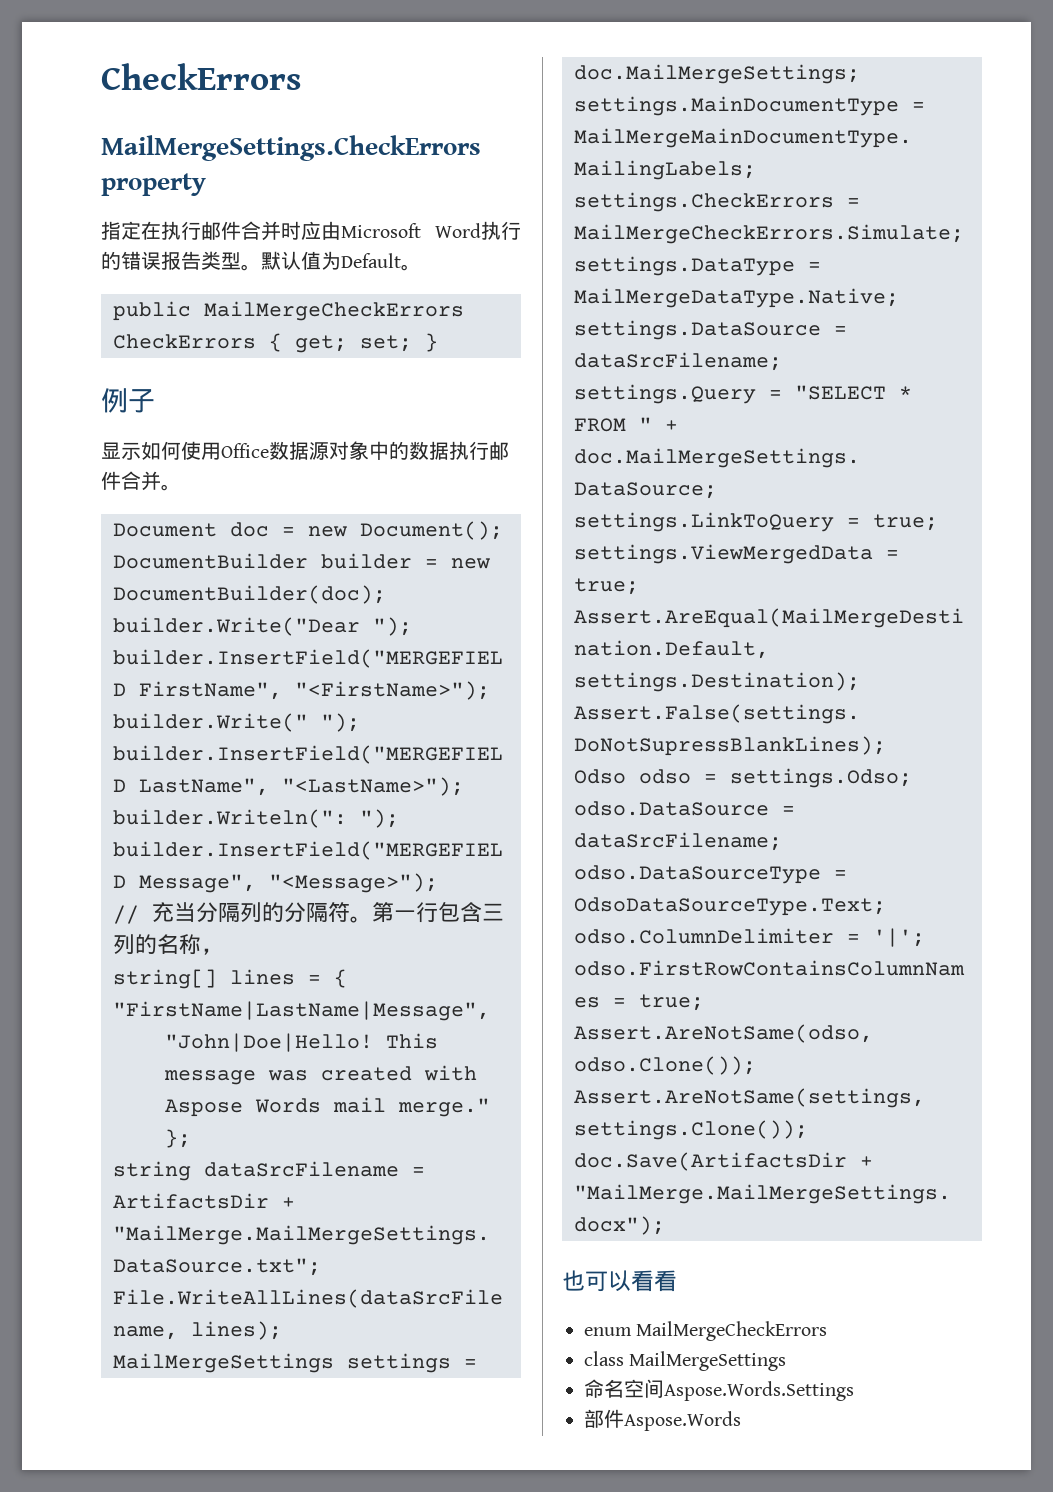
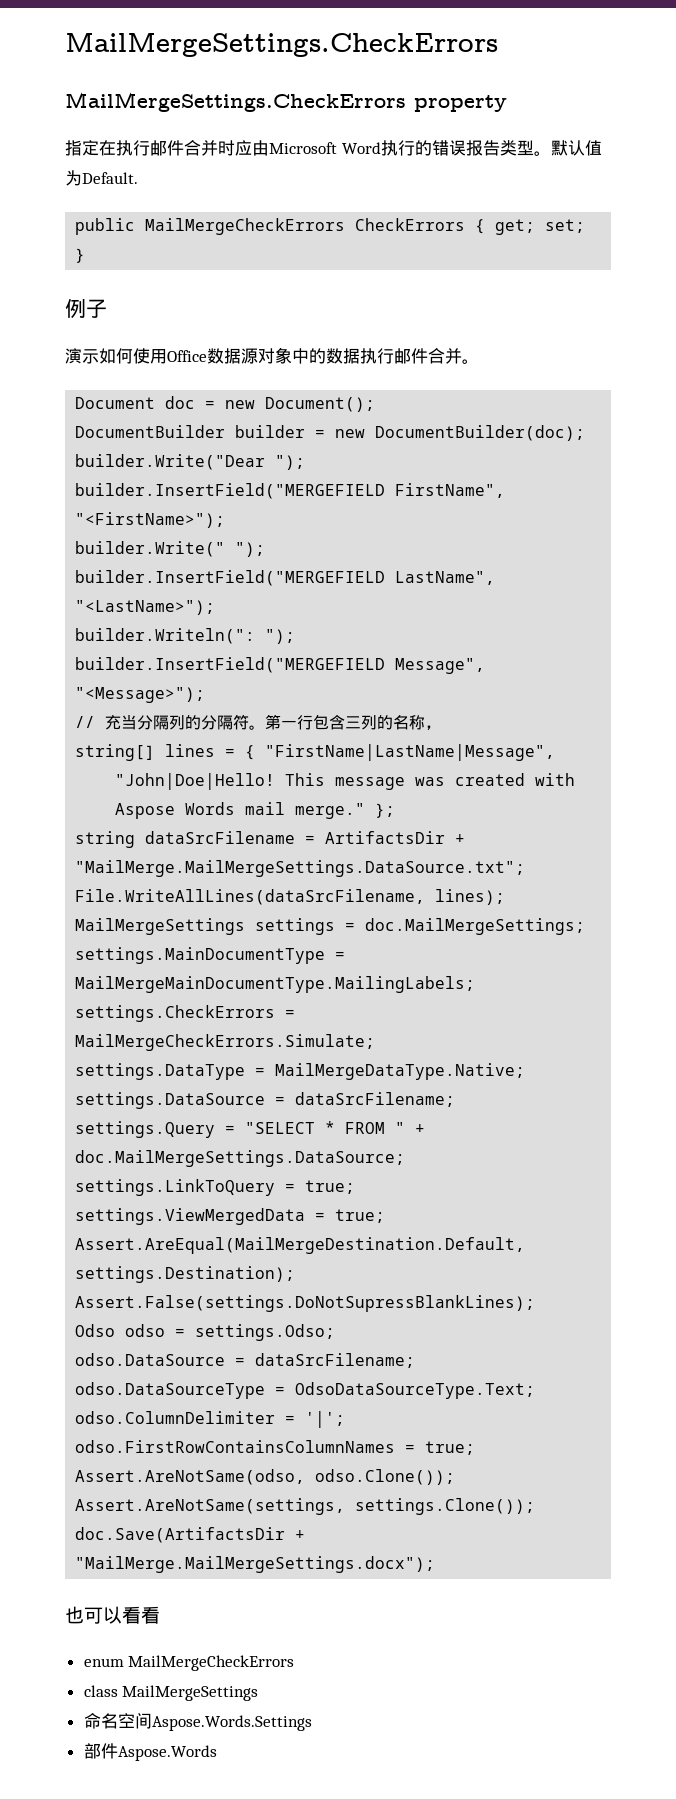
[101,63,301,90] CheckErrors -> [65,33,498,57] MailMergeSettings.CheckErrors
[341,253,421,271] Default。 -> [82,172,138,184] Default.
[101,442,121,459] 显 -> [65,348,82,364] 演

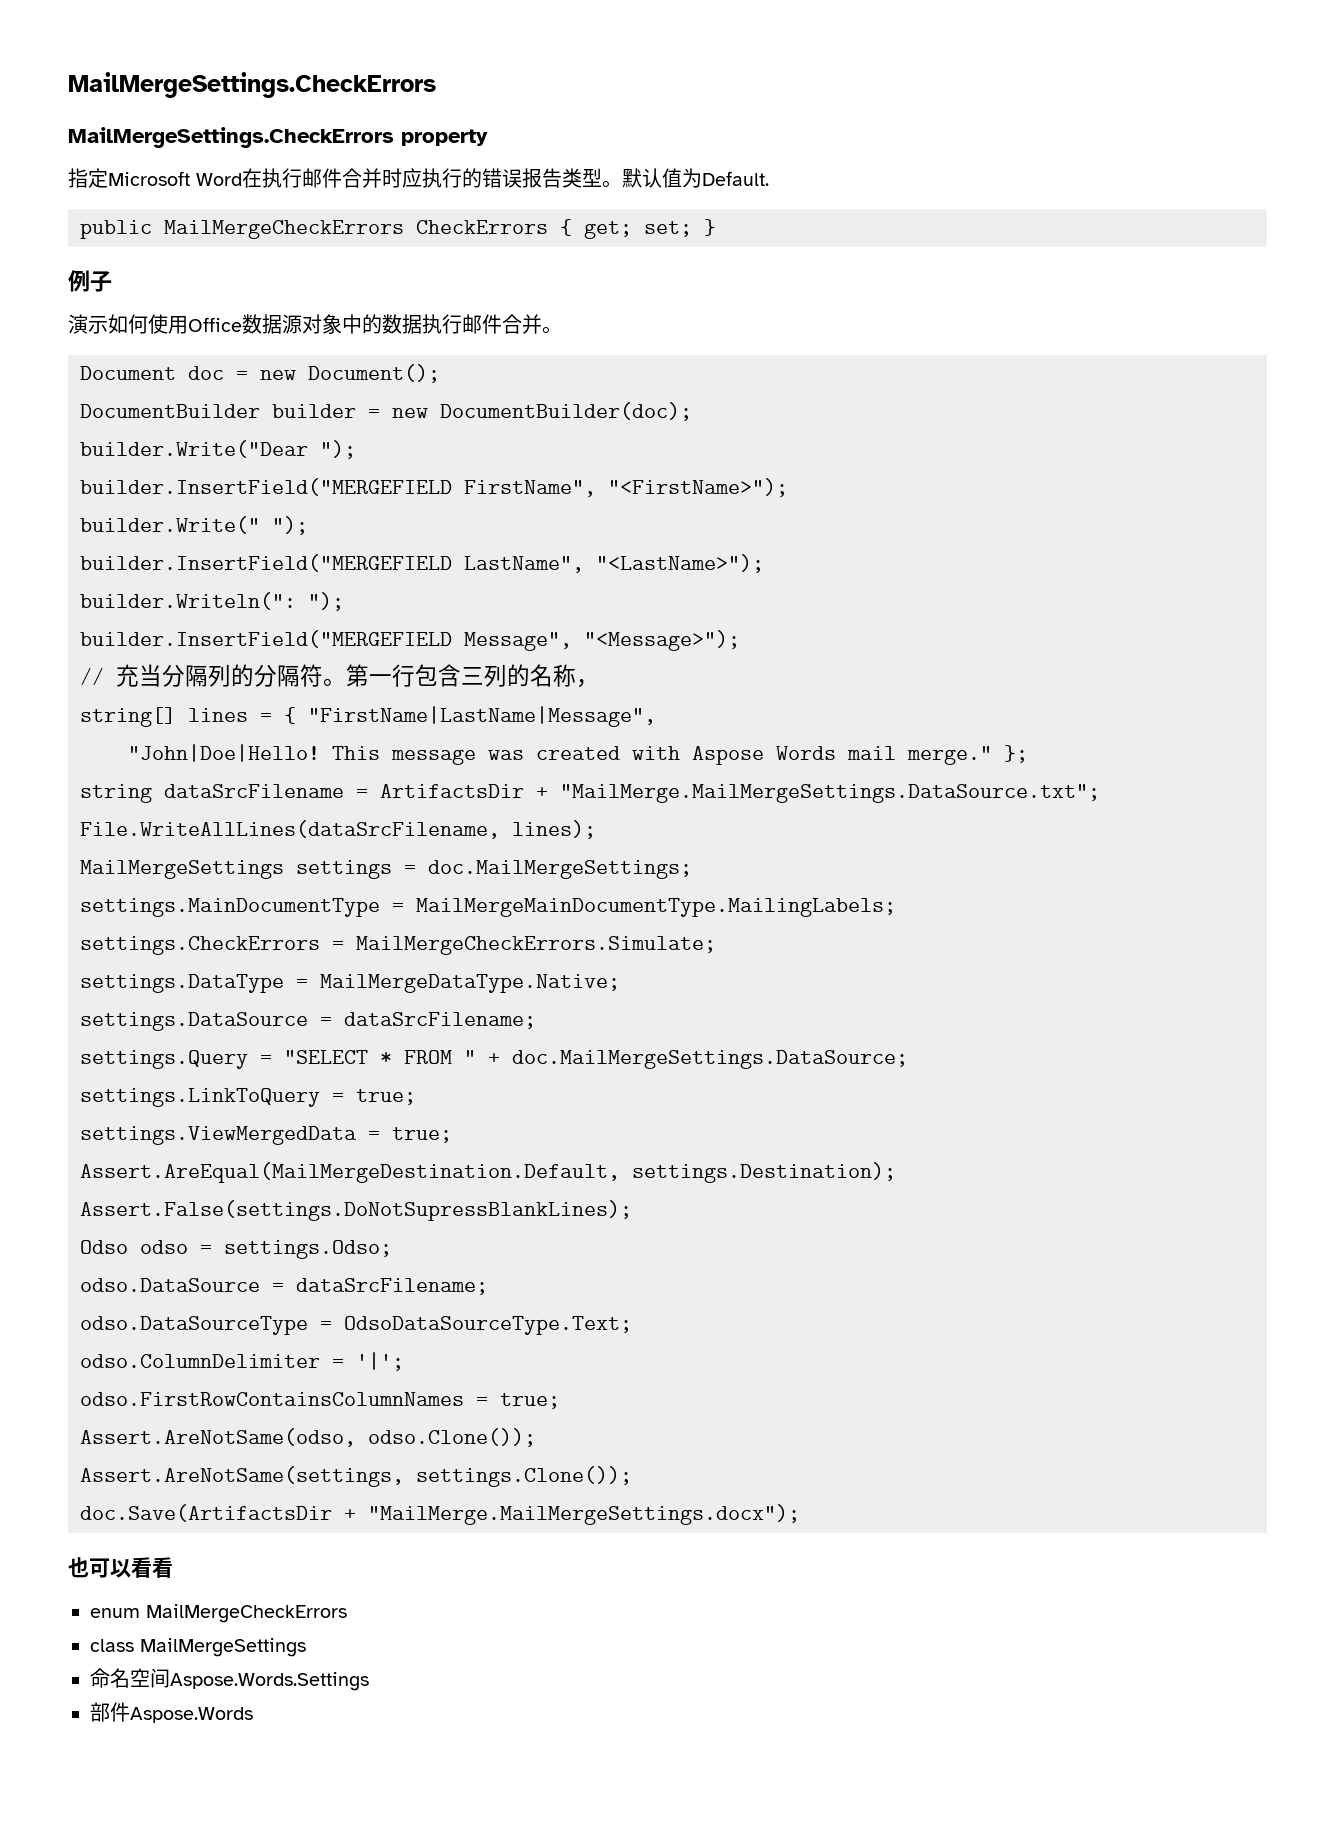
(99, 148) none -> [108,171,242,186] Microsoft Word
[252,140,381,156] 由Microsoft Word -> (422, 178) none

